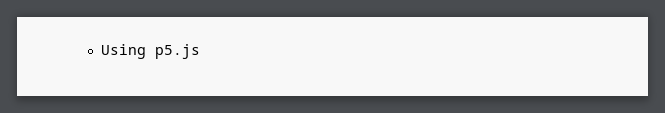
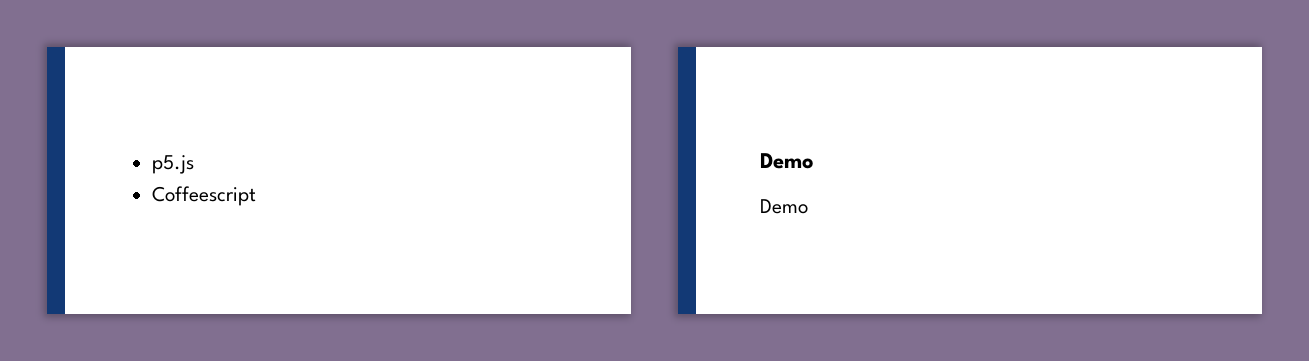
[100,44,146,59] Using -> (152, 164) none
(200, 51) none -> [152,186,257,206] [760,153,814,169] [760,199,808,214] // Coffeescript // Demo // Demo

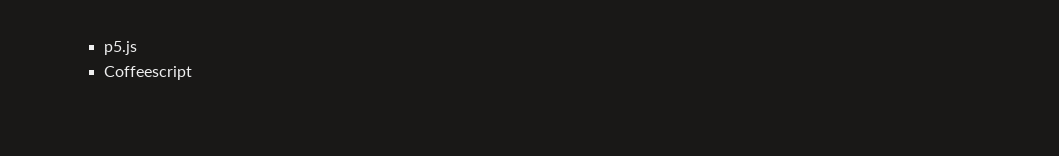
[760,153,814,169] [760,199,808,214] // Demo // Demo -> (192, 73) none

